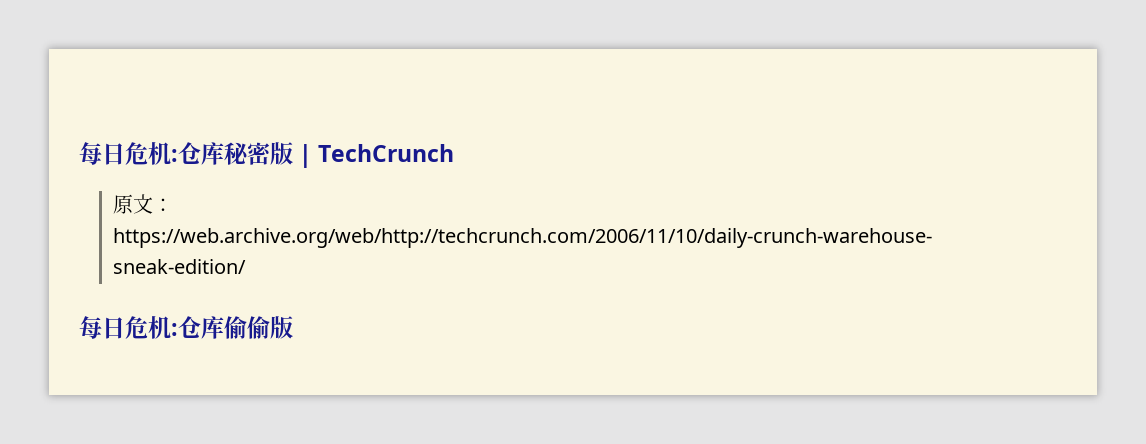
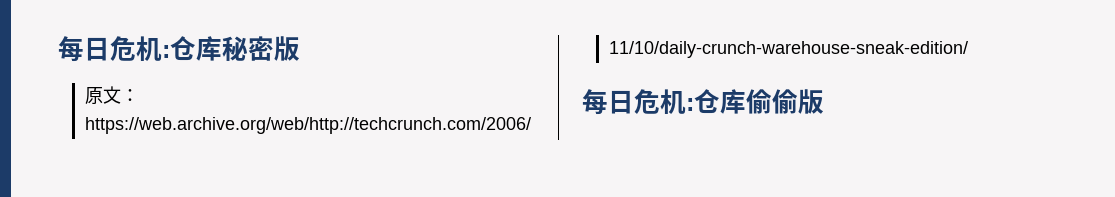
[299,144,455,168] | TechCrunch -> (300, 48) none

